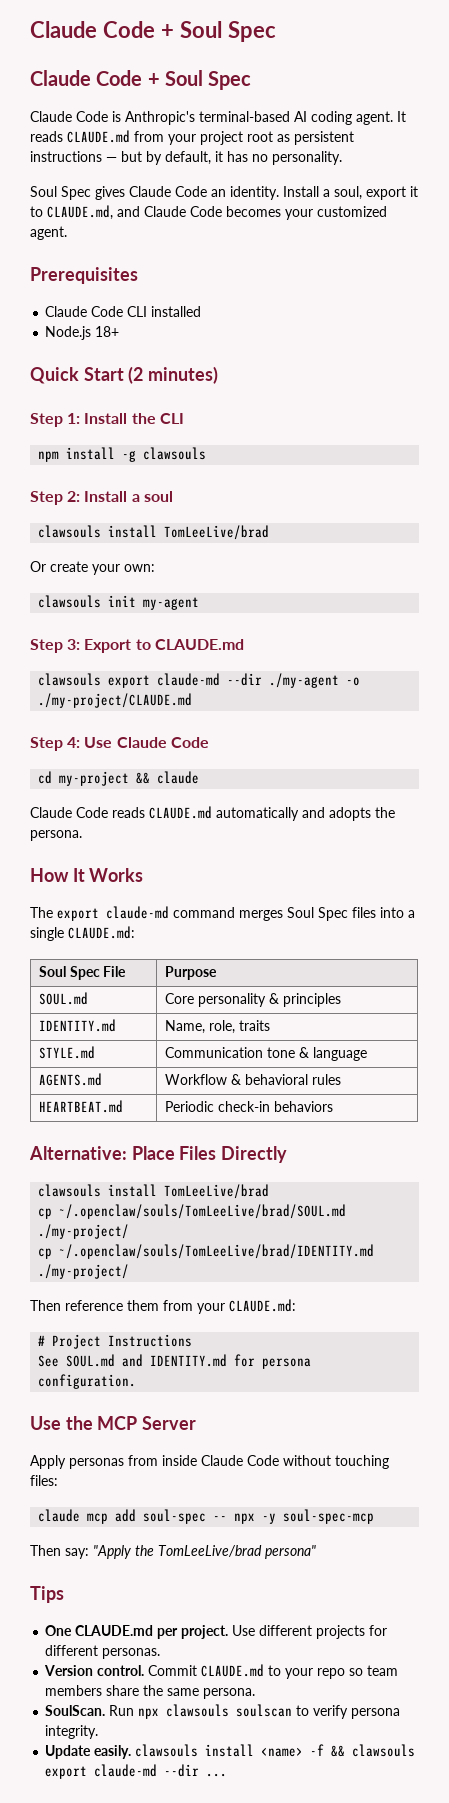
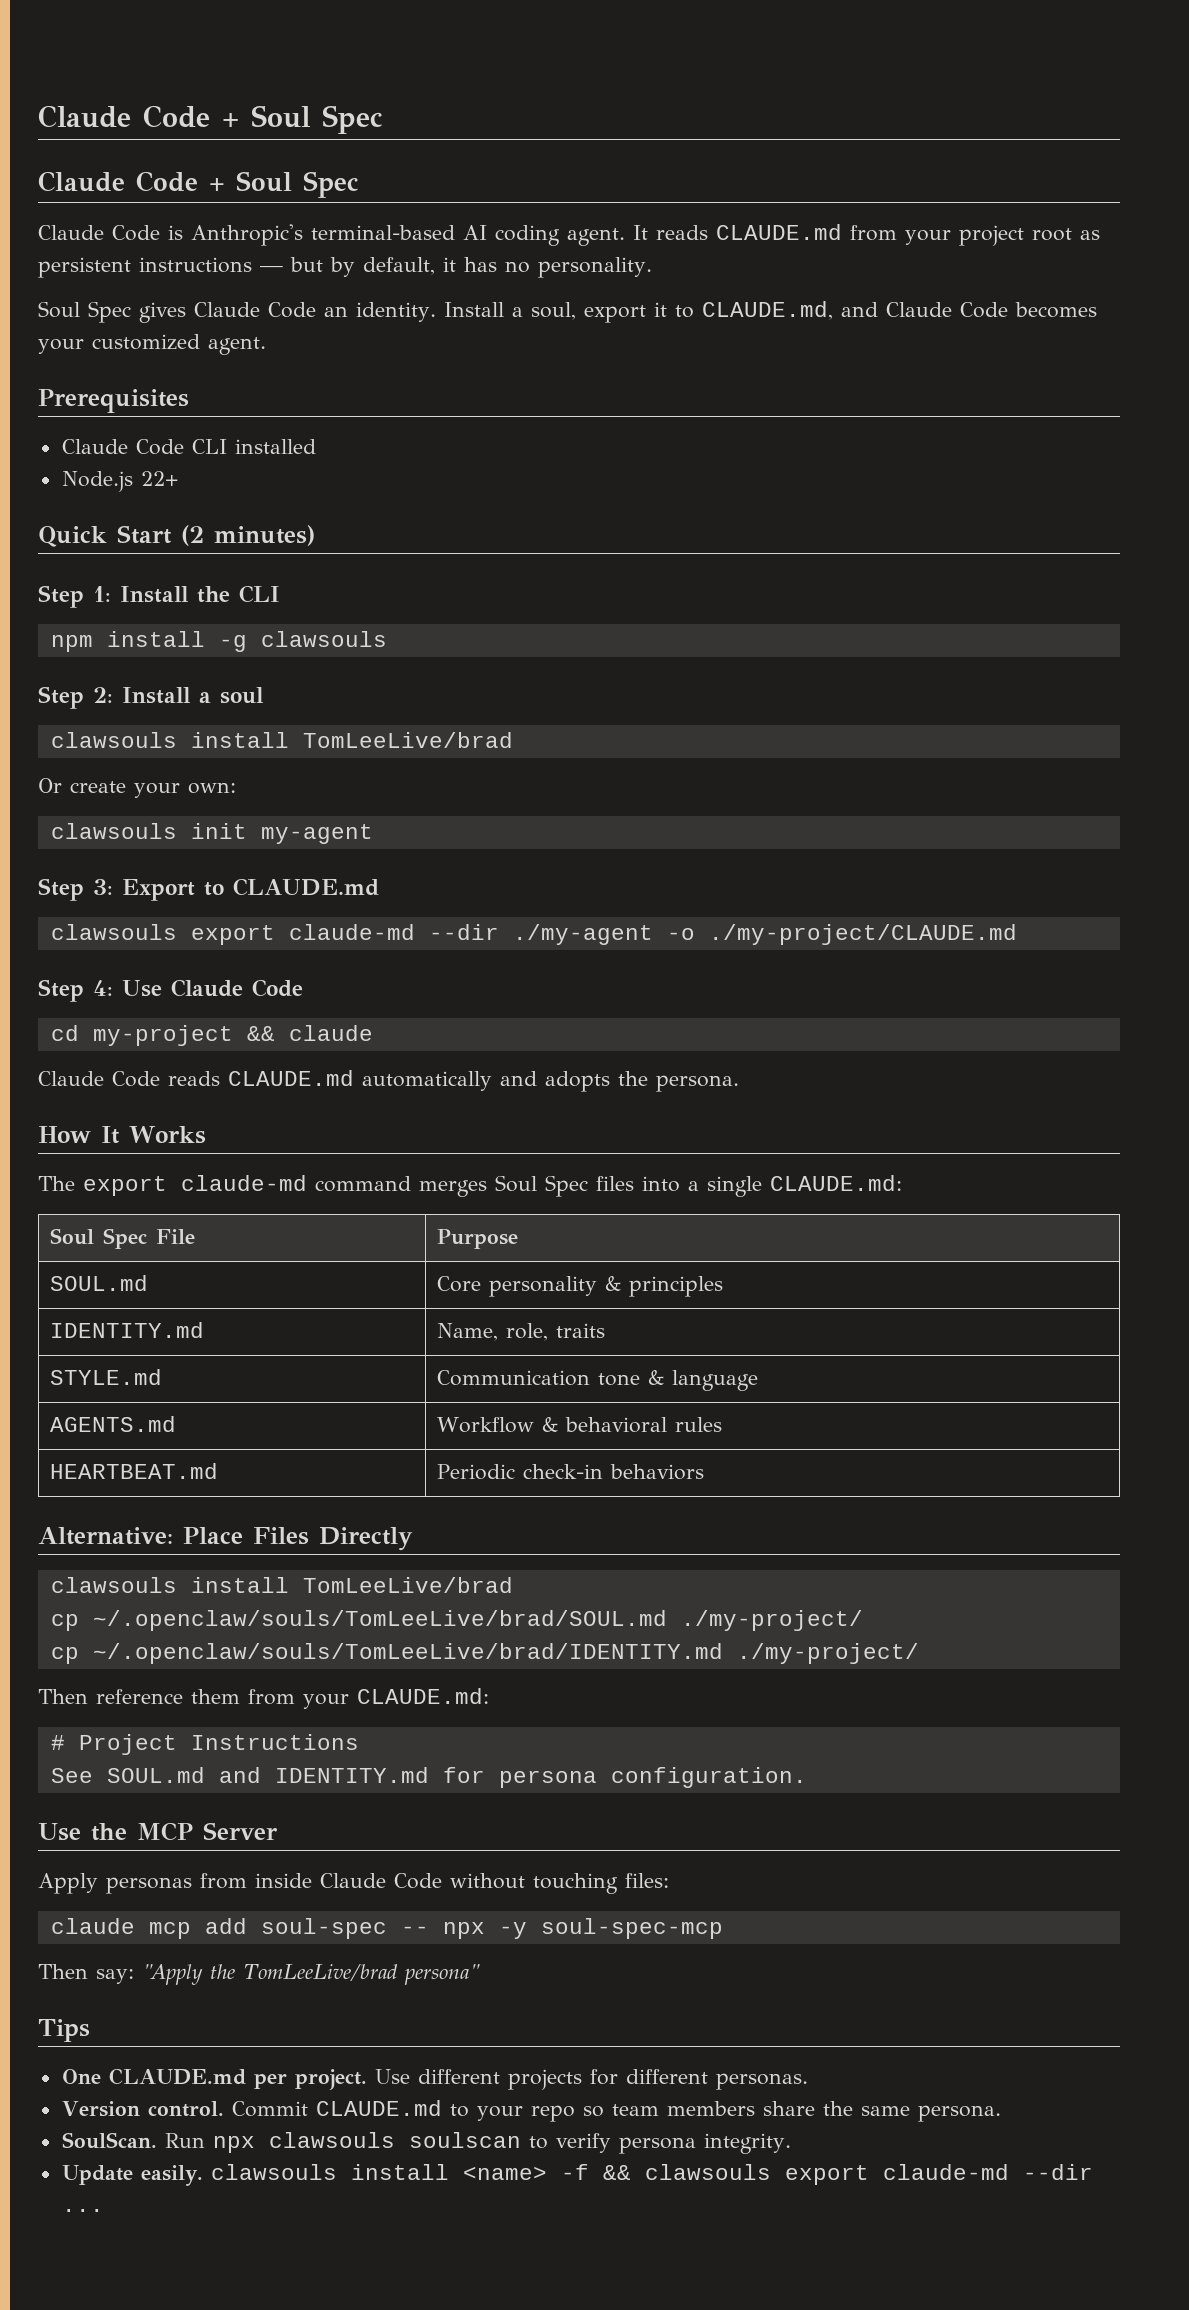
[95,326,120,337] 18+ -> [140,471,178,486] 22+

